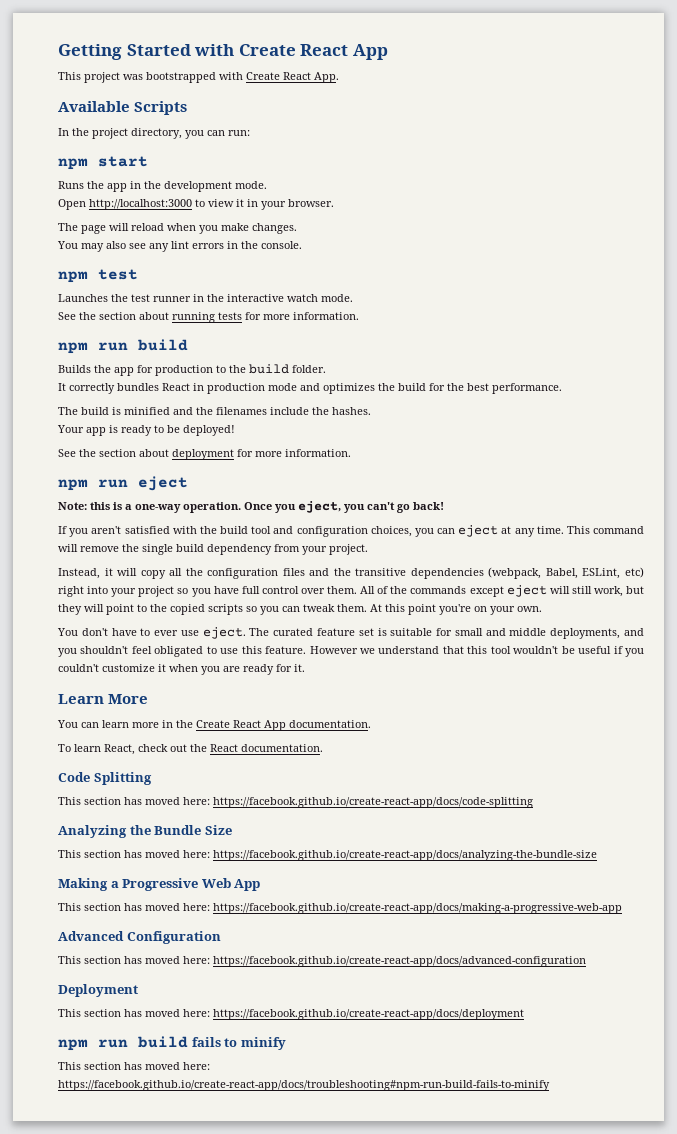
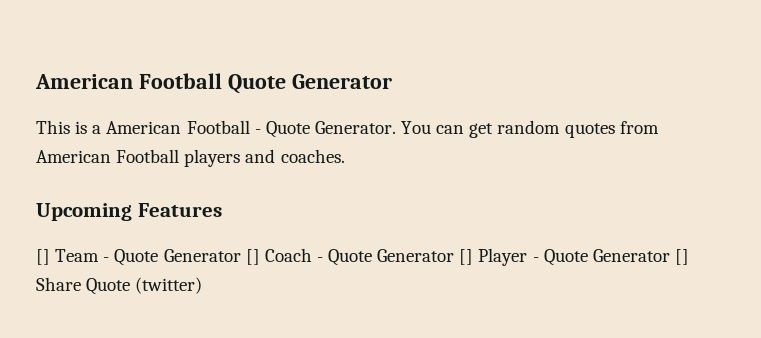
[58,44,388,60] [58,72,339,83] [58,101,188,115] [58,128,250,139] [58,156,148,170] [58,181,267,192] [58,199,334,210] [58,223,297,234] [57,241,302,252] [58,269,138,283] [58,294,353,302] [58,312,359,323] [58,339,188,354] [58,364,326,376] [58,383,562,394] [58,407,371,415] [57,425,235,436] [58,449,351,460] [58,476,188,491] [58,501,444,513] [58,525,645,537] [58,544,368,555] [58,567,644,579] [58,585,645,597] [58,604,542,615] [57,627,644,639] [58,646,645,657] [58,664,305,675] [58,694,149,704] [57,720,371,731] [58,744,323,755] [58,772,152,785] [58,797,533,808] [58,825,232,838] [58,850,597,861] [58,878,261,891] [58,903,622,914] [58,931,221,944] [58,956,586,967] [58,984,138,997] [58,1009,524,1020] [58,1036,286,1051] [58,1062,210,1070] [58,1080,550,1091] Getting Started with Create React App // This project was bootstrapped with Create React App. // Available Scripts // In the project directory, you can run: // npm start // Runs the app in the development mode. // Open http://localhost:3000 to view it in your browser. // The page will reload when you make changes. // You may also see any lint errors in the console. // npm test // Launches the test runner in the interactive watch mode. // See the section about running tests for more information. // npm run build // Builds the app for production to the build folder. // It correctly bundles React in production mode and optimizes the build for the best performance. // The build is minified and the filenames include the hashes. // Your app is ready to be deployed! // See the section about deployment for more information. // npm run eject // Note: this is a one-way operation. Once you eject, you can't go back! // If you aren't satisfied with the build tool and configuration choices, you can eject at any time. This command will remove the single build dependency from your project. // Instead, it will copy all the configuration files and the transitive dependencies (webpack, Babel, ESLint, etc) right into your project so you have full control over them. All of the commands except eject will still work, but they will point to the copied scripts so you can tweak them. At this point you're on your own. // You don't have to ever use eject. The curated feature set is suitable for small and middle deployments, and you shouldn't feel obligated to use this feature. However we understand that this tool wouldn't be useful if you couldn't customize it when you are ready for it. // Learn More // You can learn more in the Create React App documentation. // To learn React, check out the React documentation. // Code Splitting // This section has moved here: https://facebook.github.io/create-react-app/docs/code-splitting // Analyzing the Bundle Size // This section has moved here: https://facebook.github.io/create-react-app/docs/analyzing-the-bundle-size // Making a Progressive Web App // This section has moved here: https://facebook.github.io/create-react-app/docs/making-a-progressive-web-app // Advanced Configuration // This section has moved here: https://facebook.github.io/create-react-app/docs/advanced-configuration // Deployment // This section has moved here: https://facebook.github.io/create-react-app/docs/deployment // npm run build fails to minify // This section has moved here: https://facebook.github.io/create-react-app/docs/troubleshooting#npm-run-build-fails-to-minify -> [35,73,392,94] [36,120,659,138] [36,149,345,167] [36,203,222,221] [36,248,689,266] [36,277,203,295] American Football Quote Generator // This is a American Football - Quote Generator. You can get random quotes from American Football players and coaches. // Upcoming Features // [] Team - Quote Generator [] Coach - Quote Generator [] Player - Quote Generator [] Share Quote (twitter)

